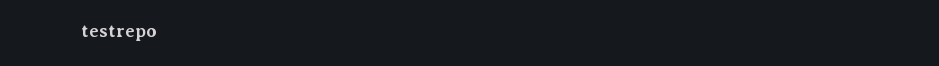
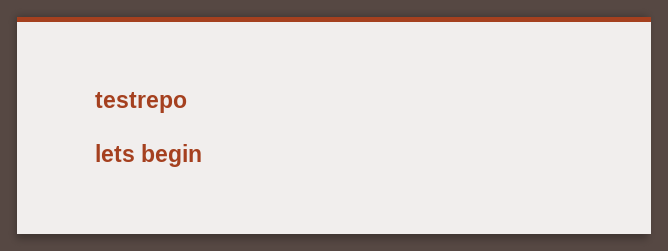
(157, 33) none -> [95,144,203,167] // lets begin

